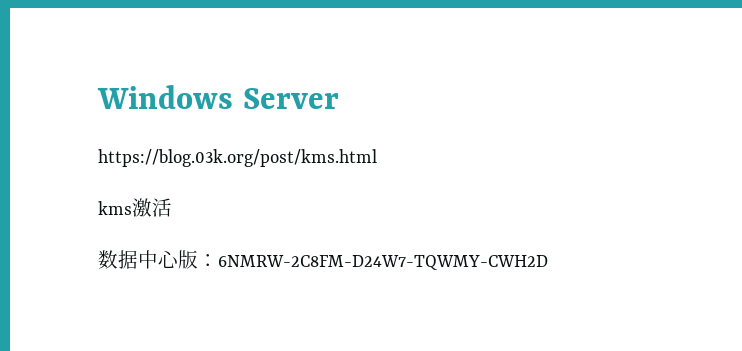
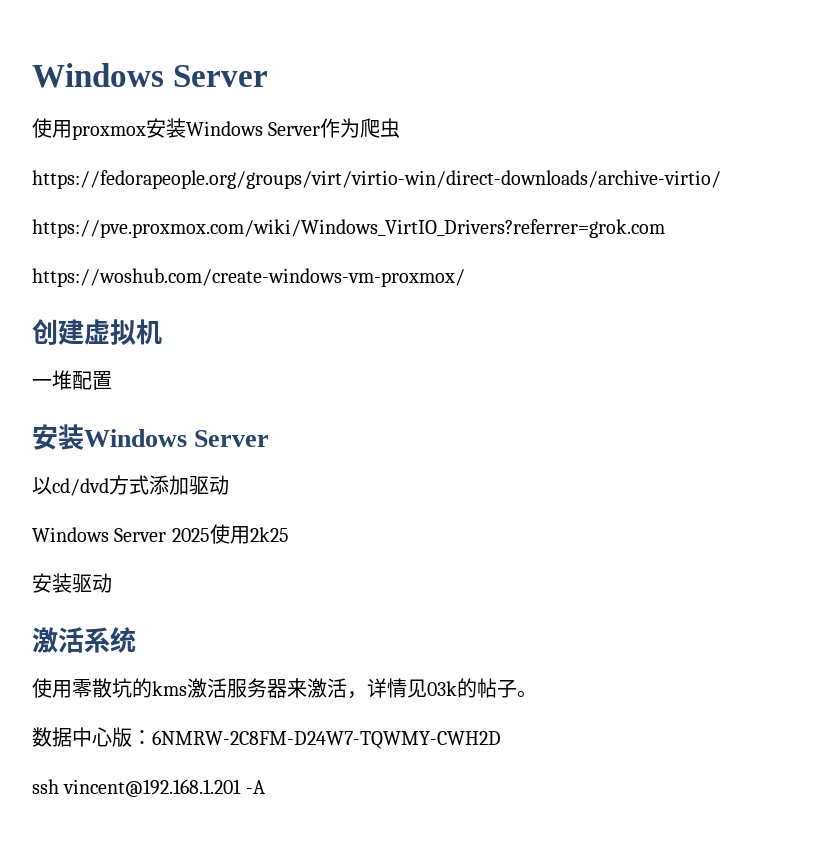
[97,85,339,109] [98,149,377,167] [98,198,172,217] Windows Server // https://blog.03k.org/post/kms.html // kms激活 -> [32,63,268,88] [32,118,401,140] [32,170,721,189] [32,219,665,238] [32,268,465,287] [32,319,162,345] [32,370,112,390] [32,424,270,450] [32,475,229,496] [32,524,289,544] [32,573,112,593] [32,627,136,653] [32,678,537,699] Windows Server // 使用proxmox安装Windows Server作为爬虫 // https://fedorapeople.org/groups/virt/virtio-win/direct-downloads/archive-virtio/ // https://pve.proxmox.com/wiki/Windows_VirtIO_Drivers?referrer=grok.com // https://woshub.com/create-windows-vm-proxmox/ // 创建虚拟机 // 一堆配置 // 安装Windows Server // 以cd/dvd方式添加驱动 // Windows Server 2025使用2k25 // 安装驱动 // 激活系统 // 使用零散坑的kms激活服务器来激活，详情见03k的帖子。
(548, 262) none -> [32,779,265,797] // ssh vincent@192.168.1.201 -A

